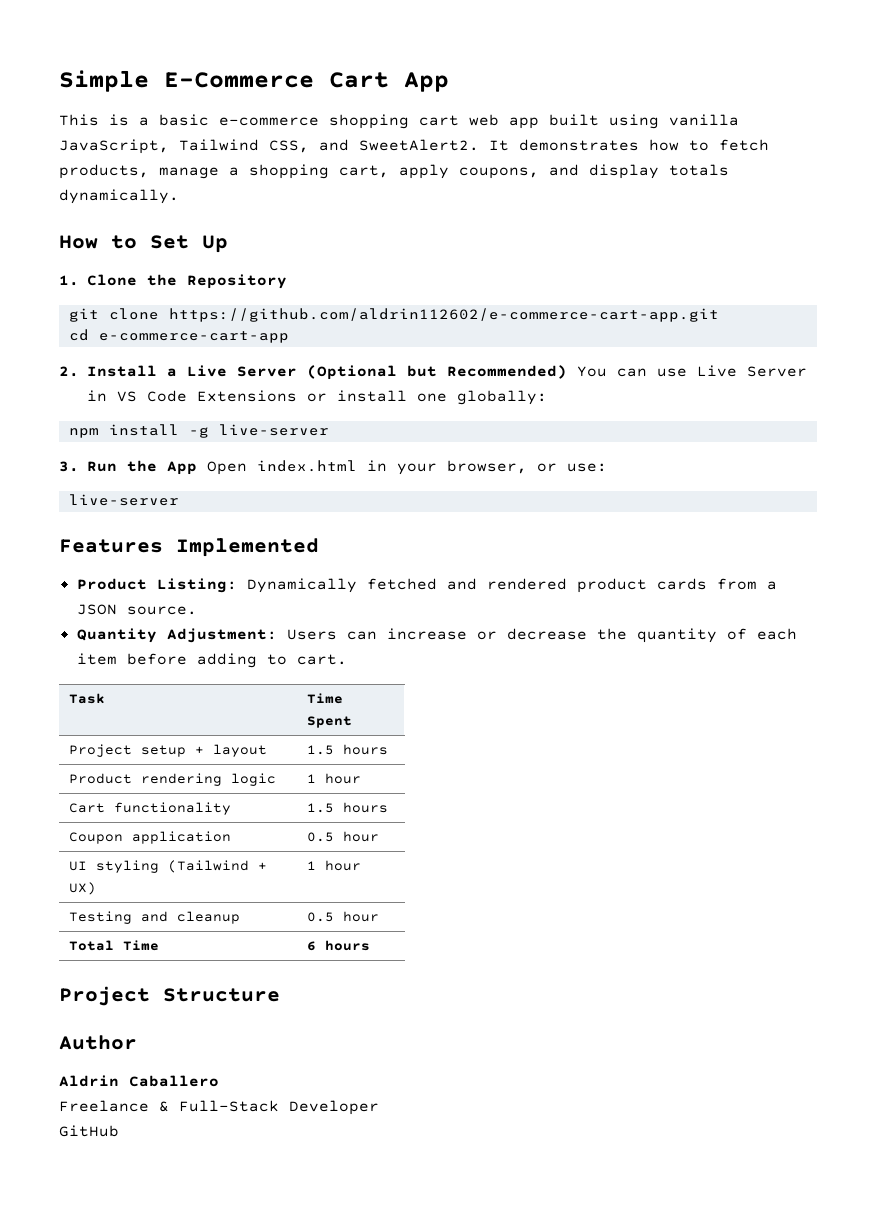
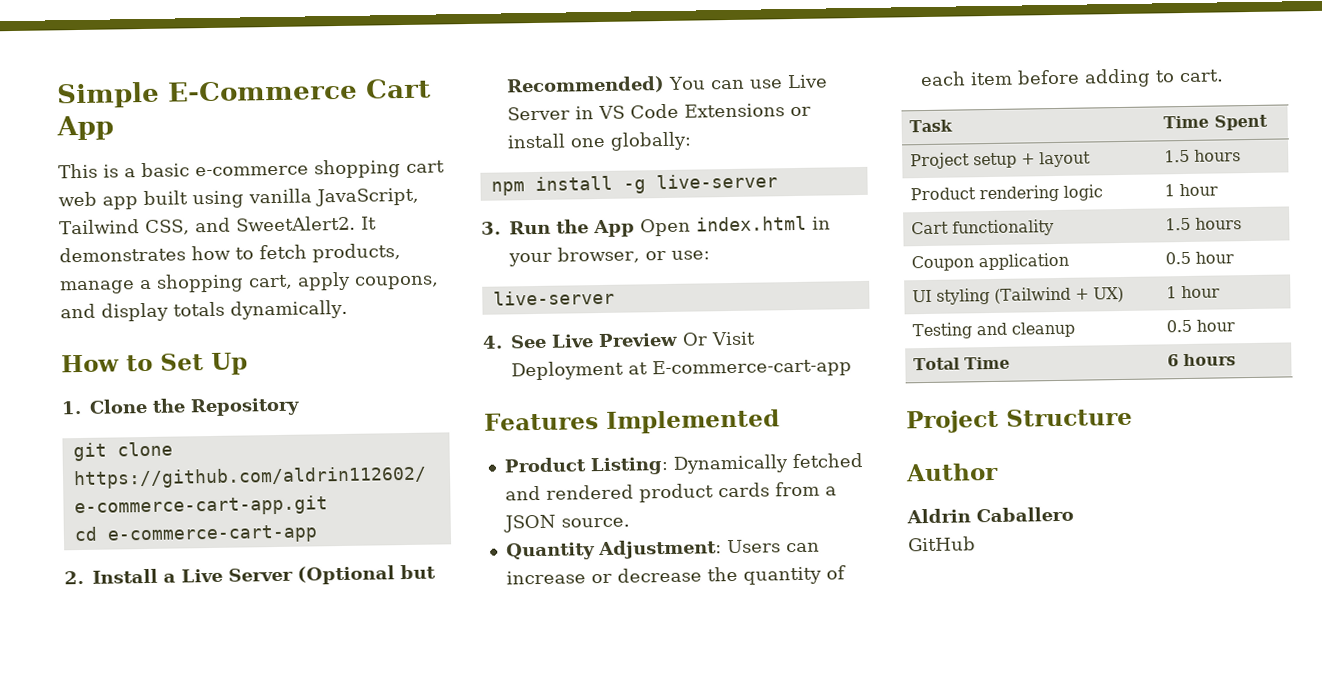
(179, 500) none -> [482,331,756,349] [511,358,852,381] // 4. See Live Preview Or Visit Deployment at E-commerce-cart-app
[59,1100,379,1115] // Freelance & Full-Stack Developer -> (1074, 514) none

